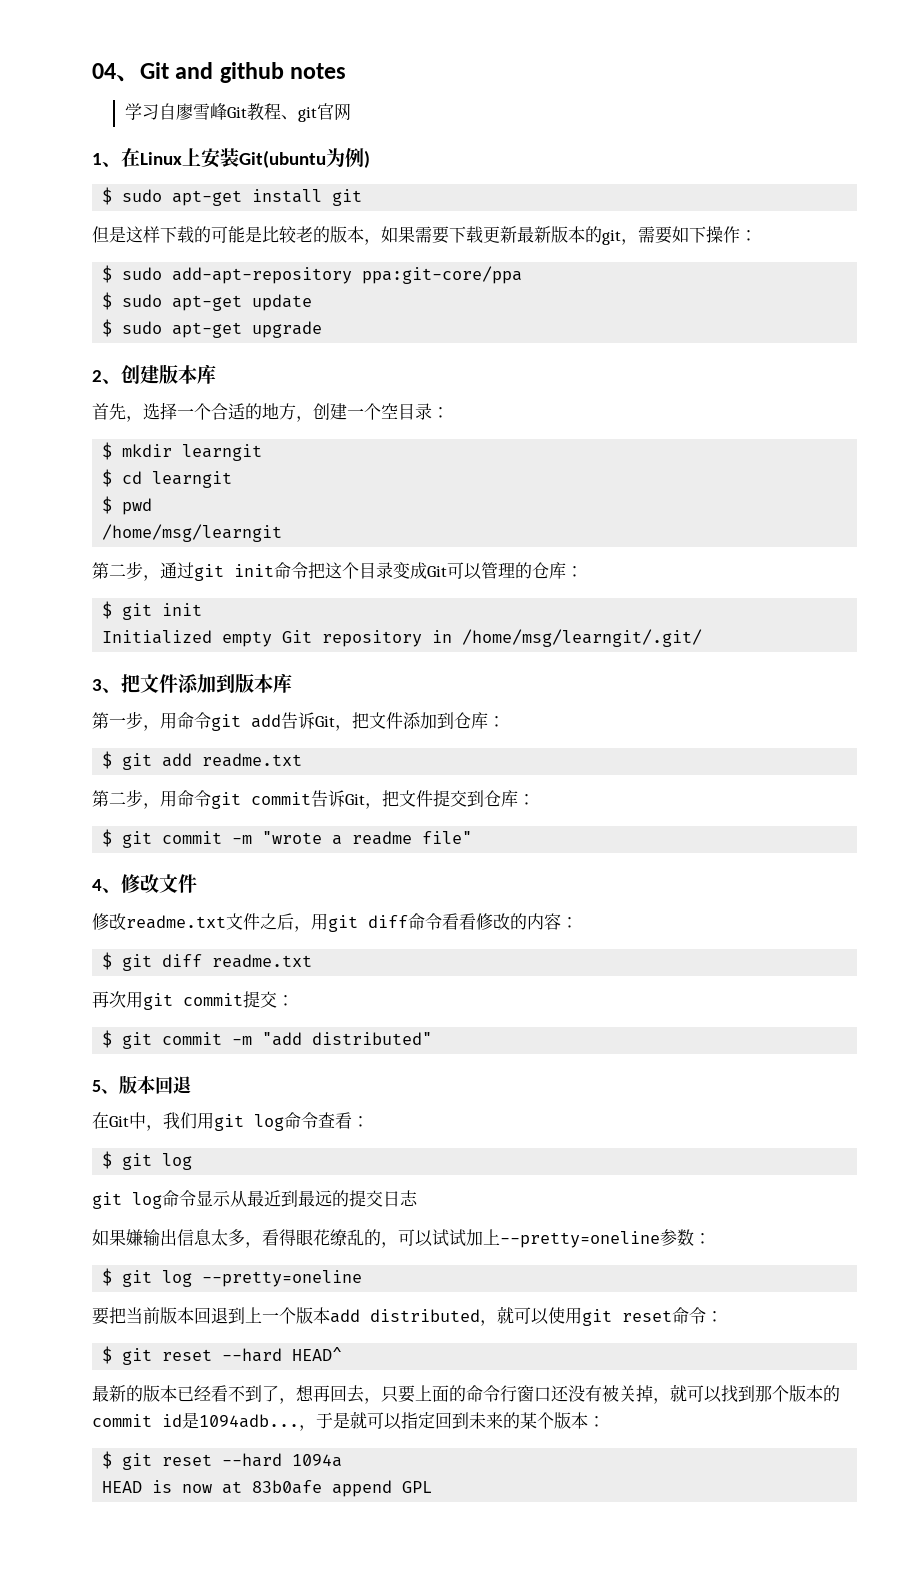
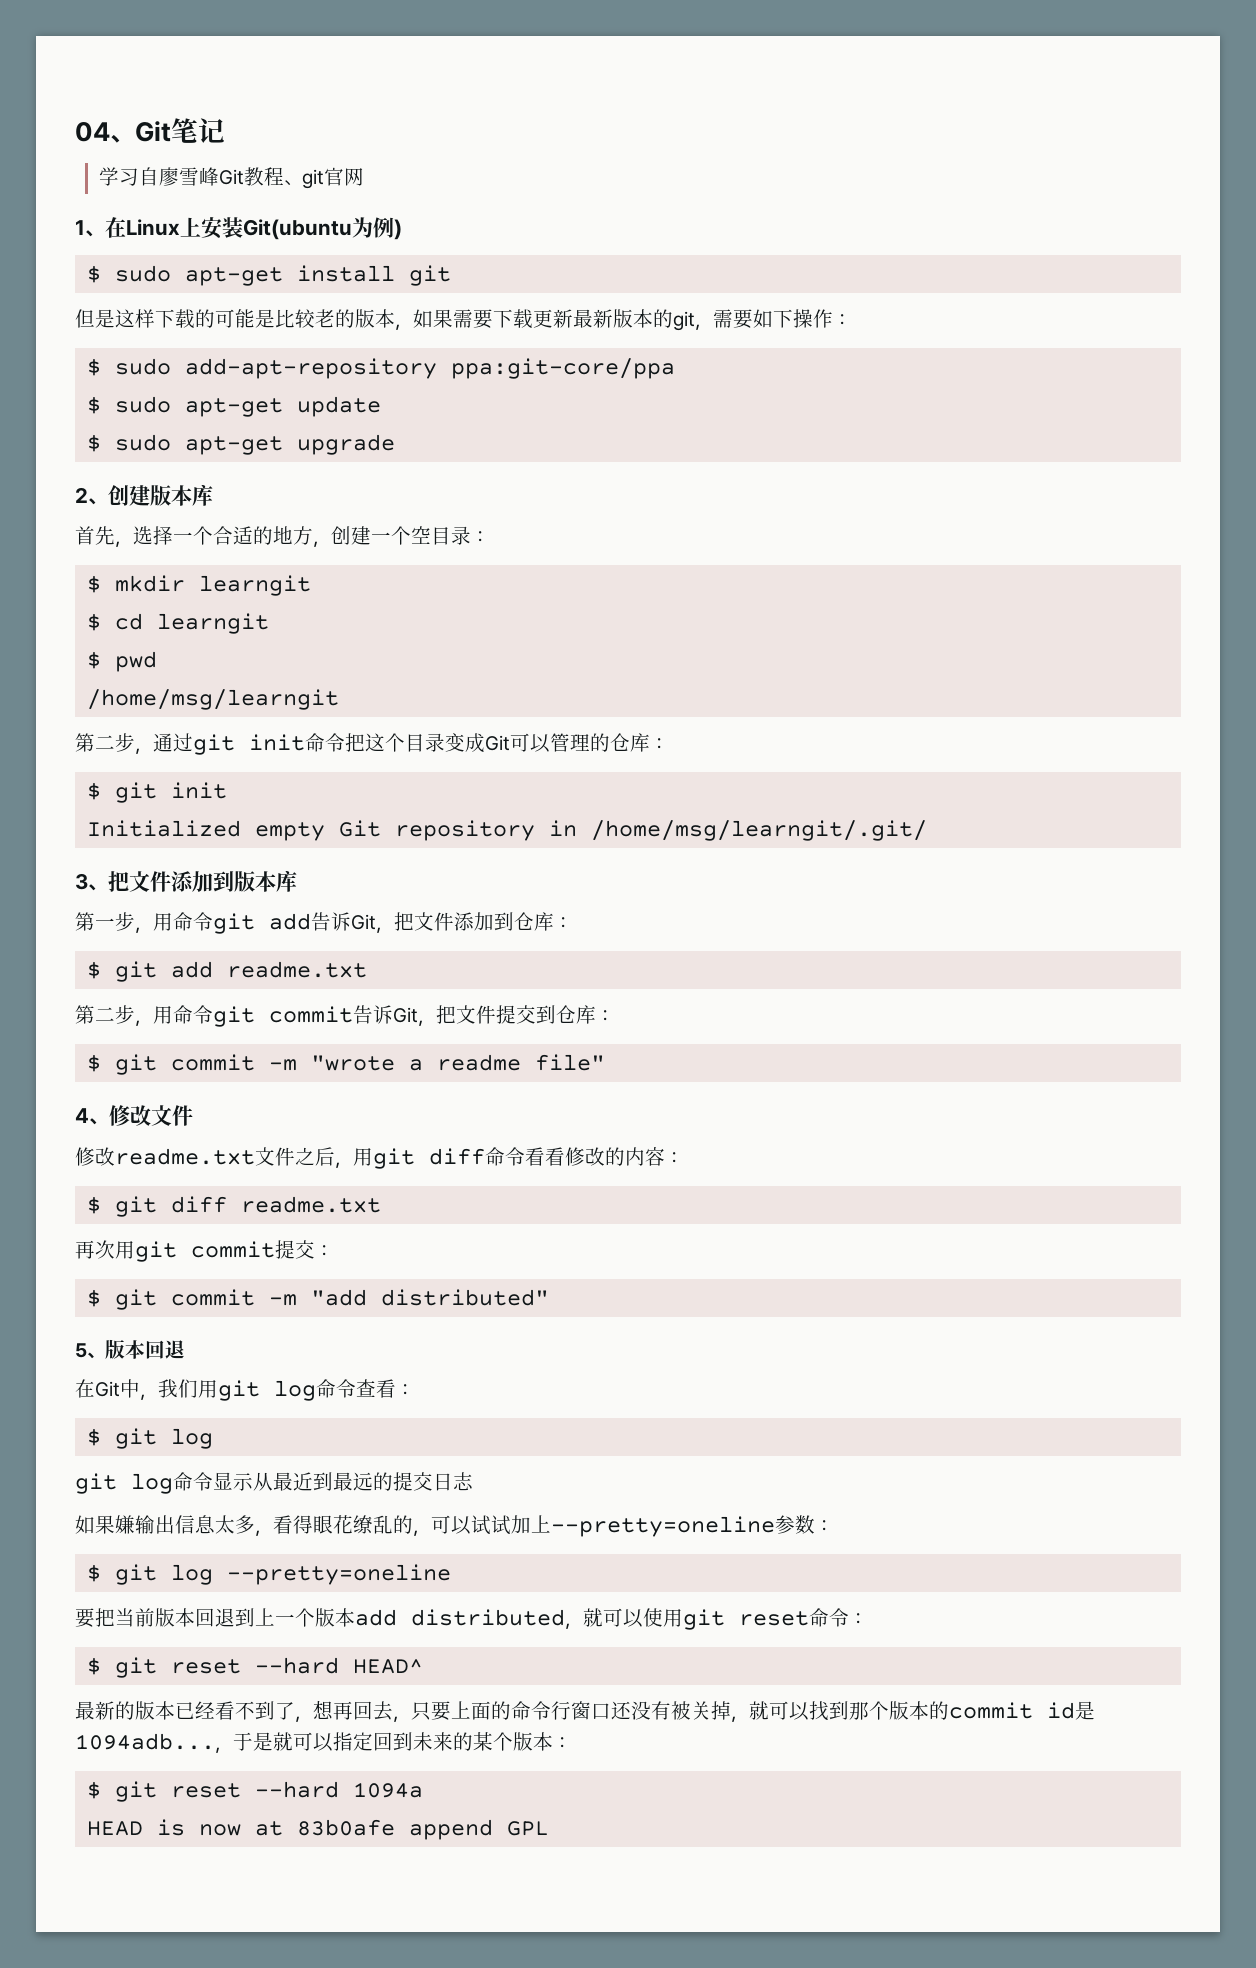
[175,62,347,83] and github notes -> [171,118,225,143] 笔记

